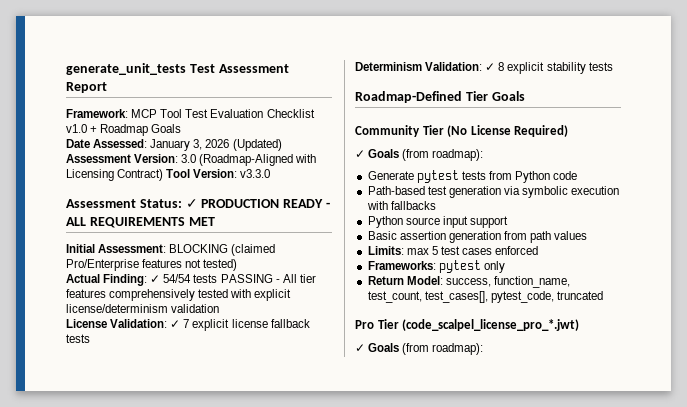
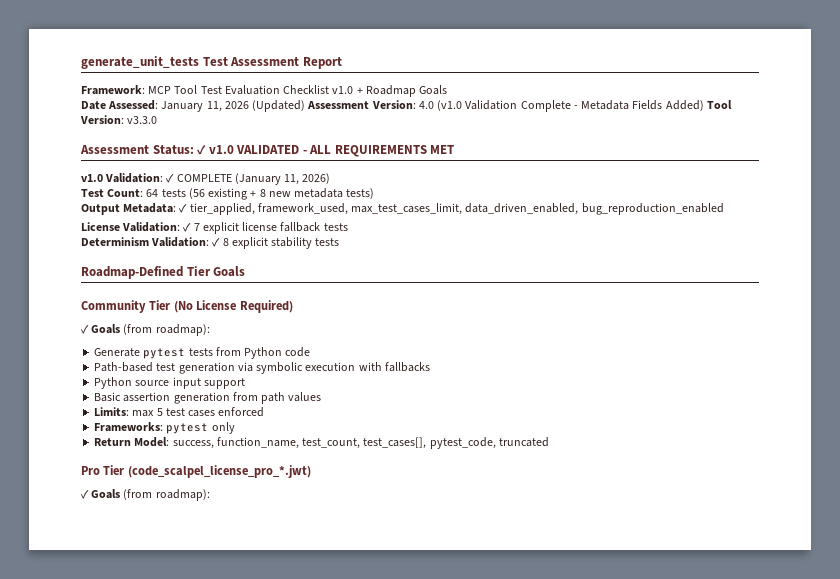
[193,139,203,150] 3, -> [206,101,222,112] 11,
[181,154,317,166] [66,169,164,181] 3.0 (Roadmap-Aligned with Licensing Contract) -> [418,100,704,112] 4.0 (v1.0 Validation Complete - Metadata Fields Added)
[201,199,324,208] PRODUCTION READY -> [208,145,300,154] v1.0 VALIDATED
[66,244,276,256] [66,259,238,271] [66,274,316,286] [66,289,292,301] [66,304,220,313] Initial Assessment: BLOCKING (claimed Pro/Enterprise features not tested) // Actual Finding: ✓ 54/54 tests PASSING - All tier features comprehensively tested with explicit license/determinism validation -> [81,173,331,185] [81,188,375,200] [81,203,724,215] v1.0 Validation: ✓ COMPLETE (January 11, 2026) // Test Count: 64 tests (56 existing + 8 new metadata tests) // Output Metadata: ✓ tier_applied, framework_used, max_test_cases_limit, data_driven_enabled, bug_reproduction_enabled

